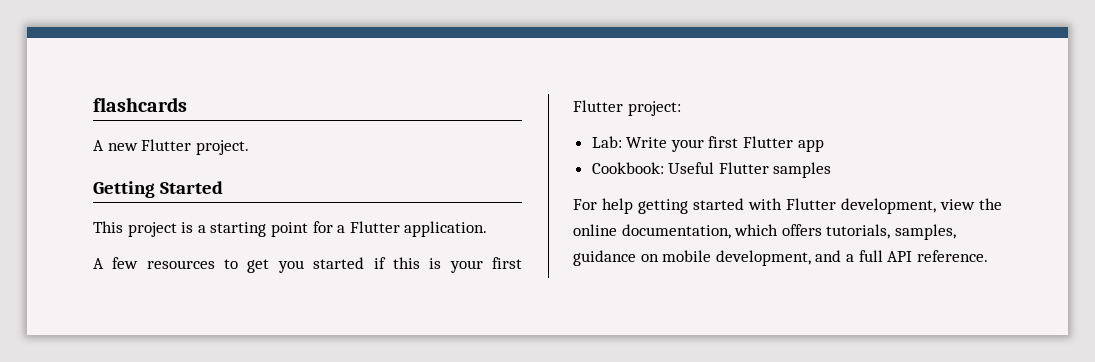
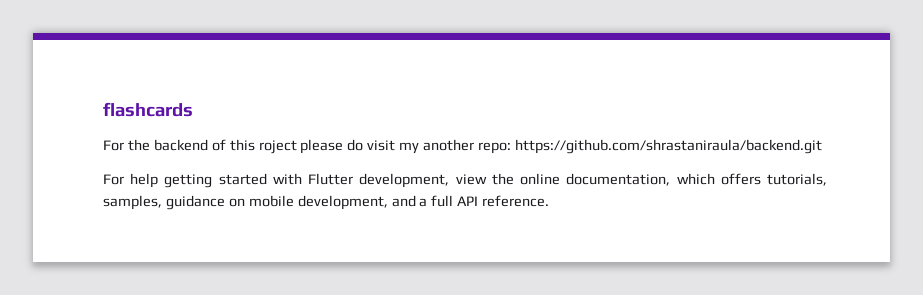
[93,139,249,155] [93,181,223,198] [93,221,488,237] [93,257,523,273] [573,100,681,116] [591,136,824,152] [591,162,832,178] A new Flutter project. // Getting Started // This project is a starting point for a Flutter application. // A few resources to get you started if this is your first Flutter project: // Lab: Write your first Flutter app // Cookbook: Useful Flutter samples -> [103,139,822,154] For the backend of this roject please do visit my another repo: https://github.com/shrastaniraula/backend.git

